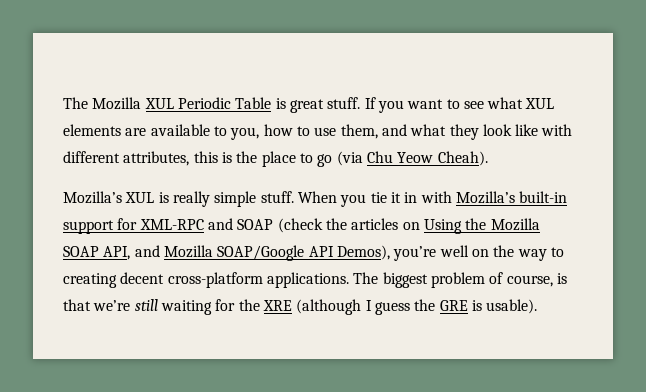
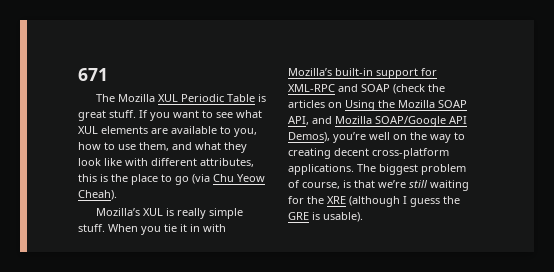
(63, 103) none -> [78,68,108,81] 671 //

